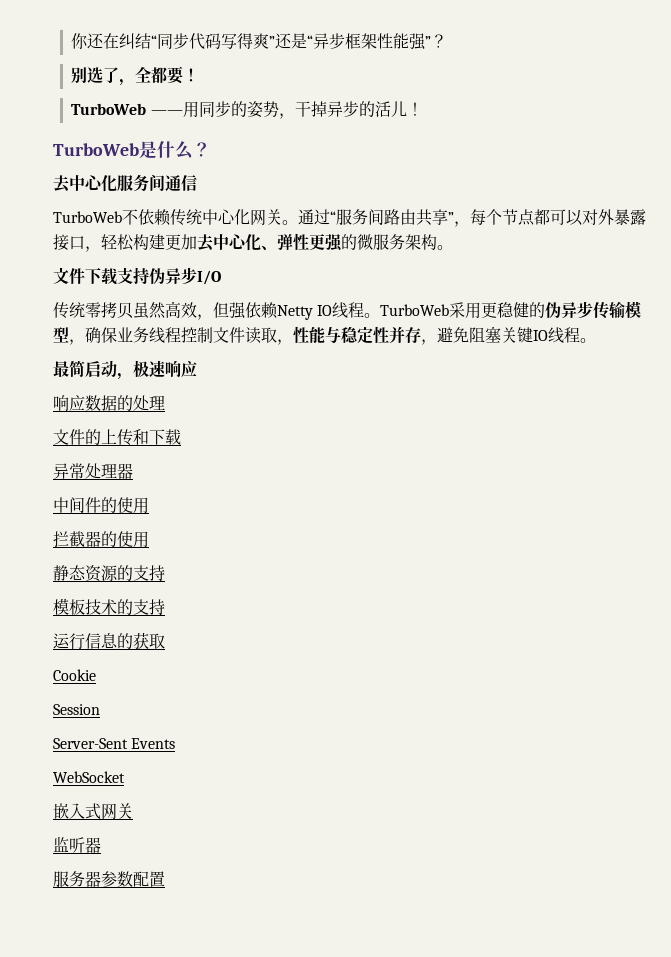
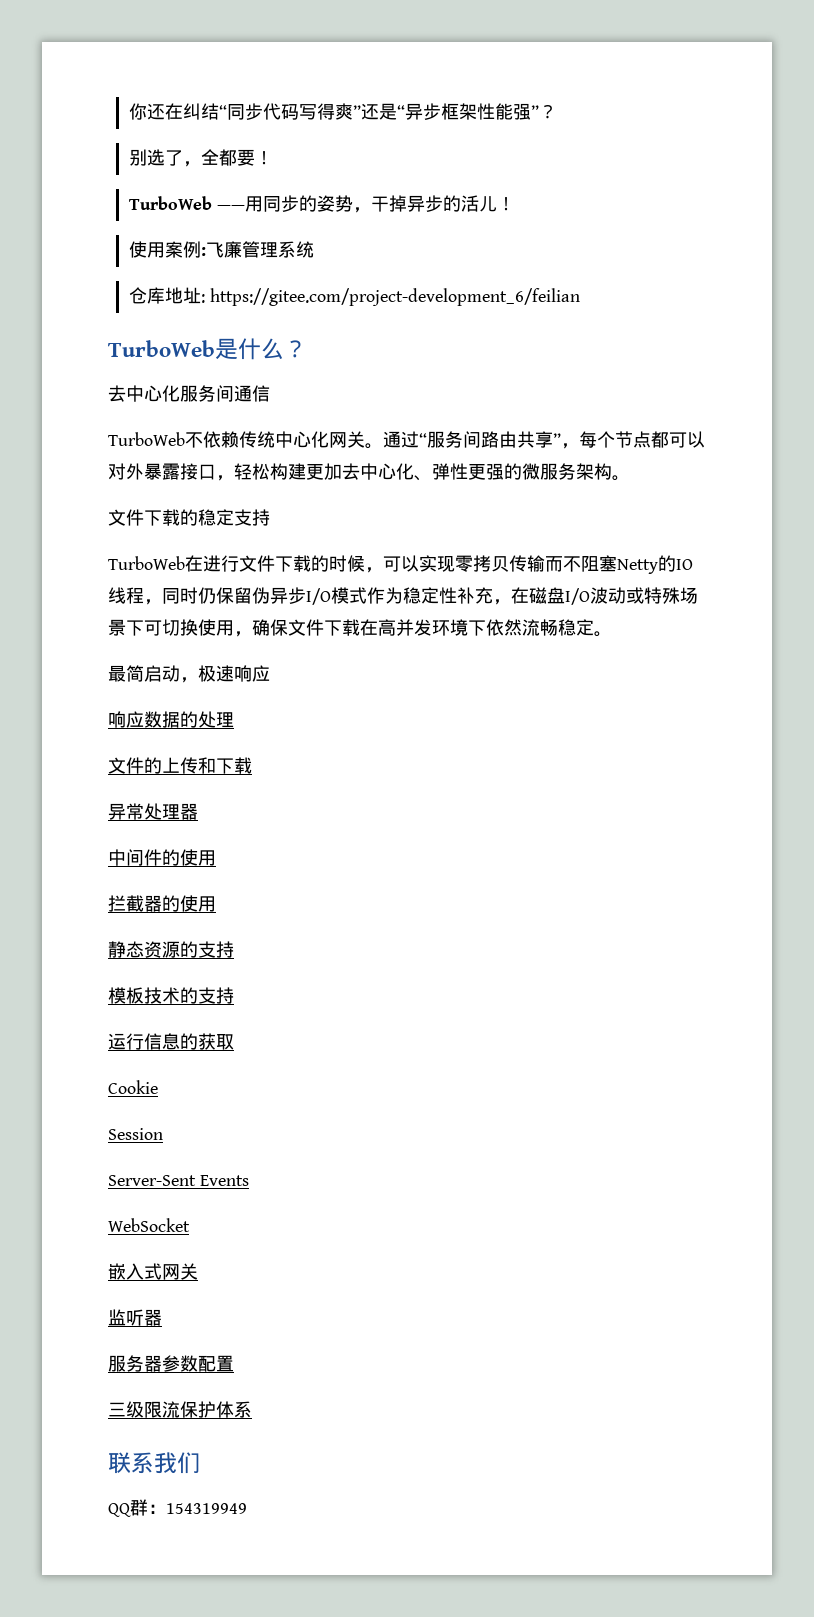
(423, 109) none -> [128,241,314,258] [128,287,580,306] // 使用案例:飞廉管理系统 // 仓库地址: https://gitee.com/project-development_6/feilian
[117,267,221,285] [53,301,642,320] [53,326,580,345] 支持伪异步I/O // 传统零拷贝虽然高效，但强依赖Netty IO线程。TurboWeb采用更稳健的伪异步传输模型，确保业务线程控制文件读取，性能与稳定性并存，避免阻塞关键IO线程 -> [180,509,270,526] [108,555,693,574] [108,587,698,605] [108,619,594,637] 的稳定支持 // TurboWeb在进行文件下载的时候，可以实现零拷贝传输而不阻塞Netty的IO线程，同时仍保留伪异步I/O模式作为稳定性补充，在磁盘I/O波动或特殊场景下可切换使用，确保文件下载在高并发环境下依然流畅稳定
(165, 879) none -> [108,1401,252,1418] [108,1452,200,1474] [108,1499,247,1517] // 三级限流保护体系 // 联系我们 // QQ群：154319949

